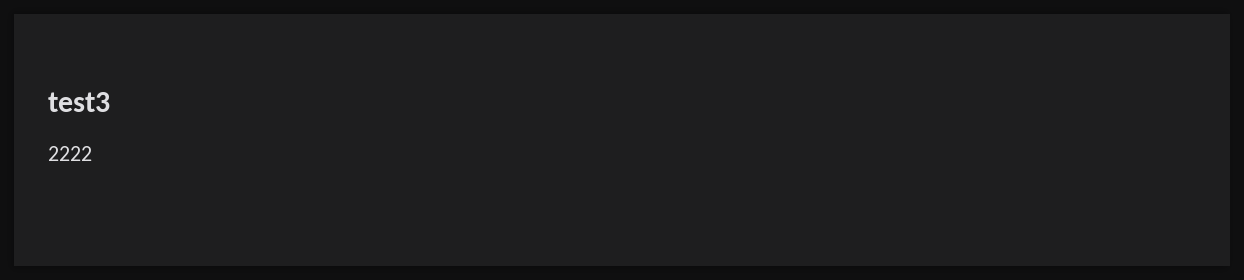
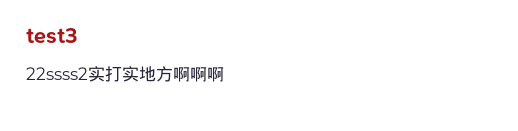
[48,146,92,161] 2222 -> [26,66,224,82] 22ssss2实打实地方啊啊啊

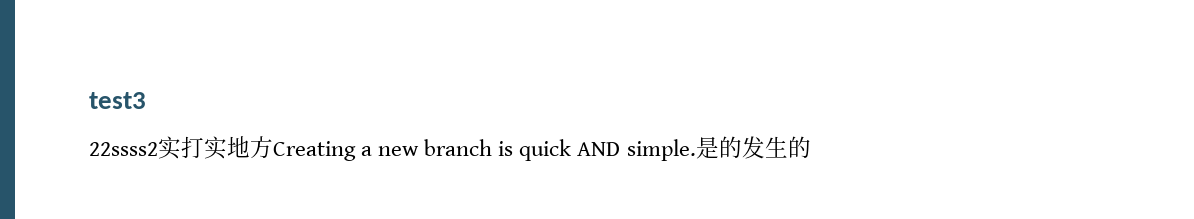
[173,67,224,82] 啊啊啊 -> [273,136,811,161] Creating a new branch is quick AND simple.是的发生的

